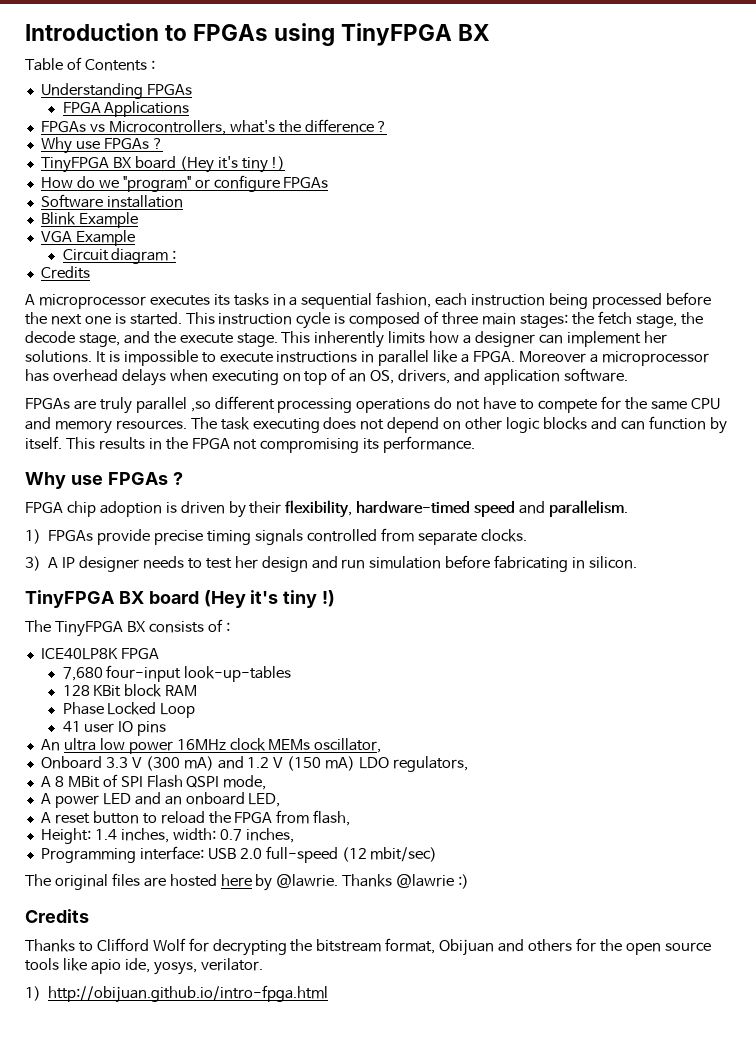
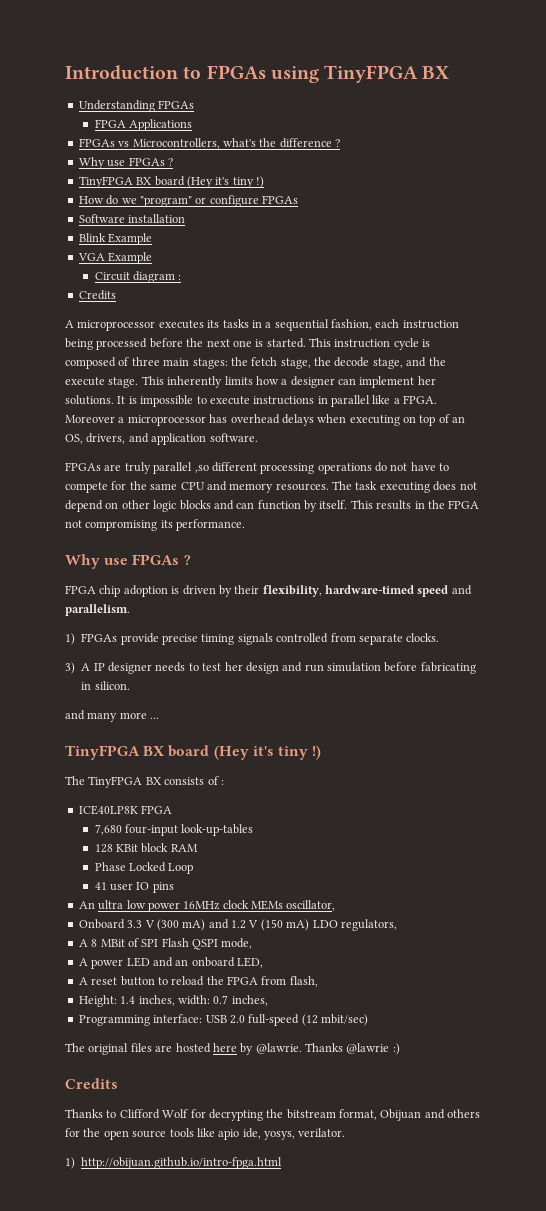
[25,57,155,71] // Table of Contents : -> (450, 72) none
(638, 562) none -> [65,710,160,722] // and many more ...

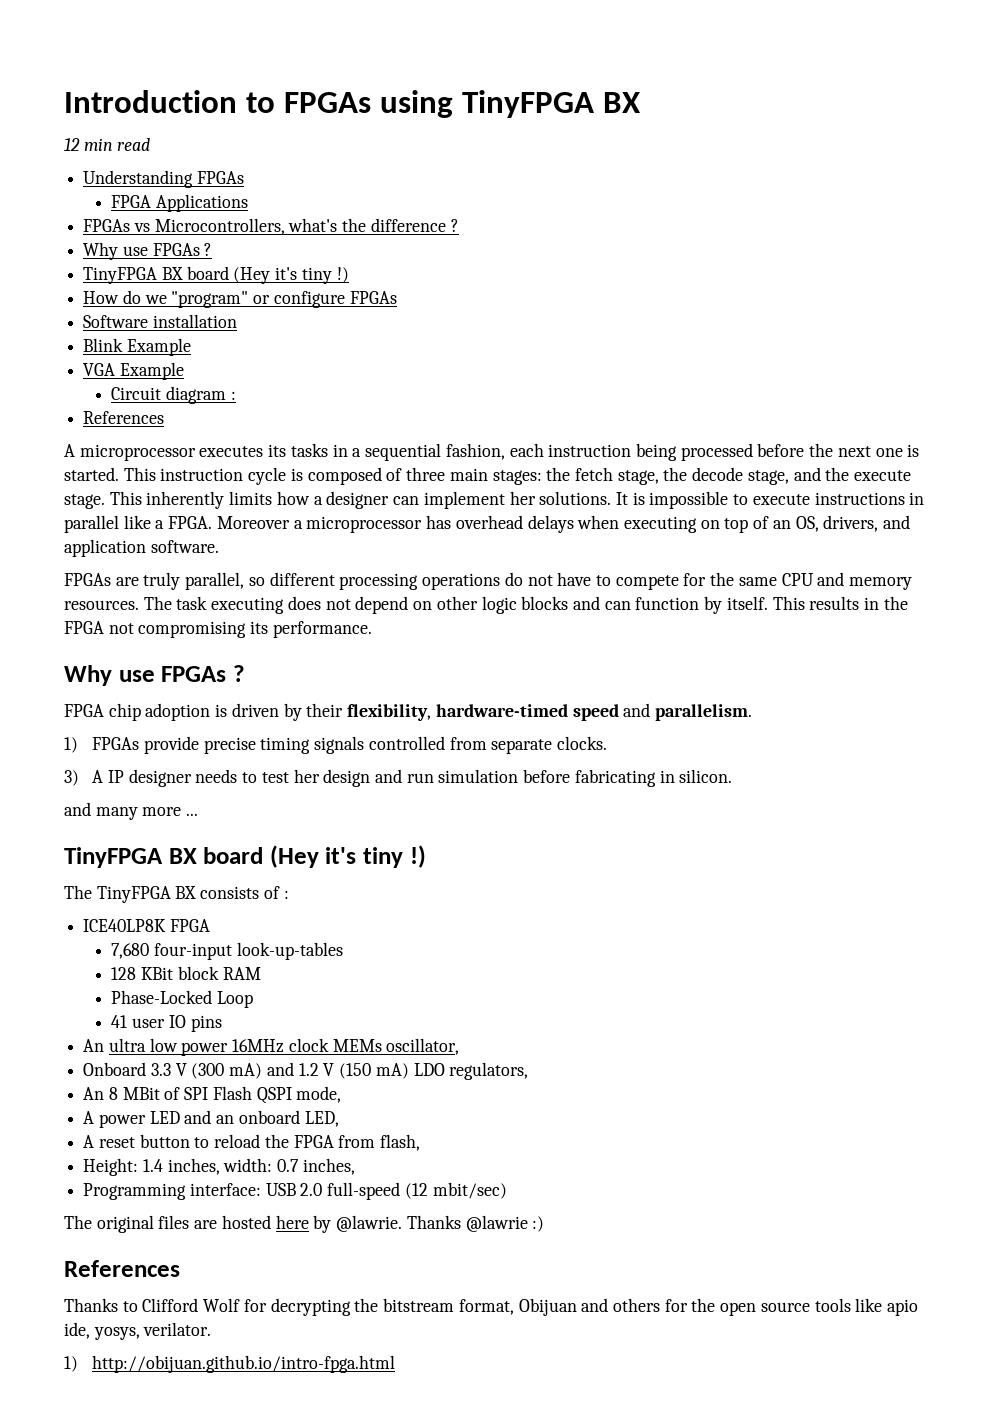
(450, 72) none -> [64,138,151,151] // 12 min read
[78,290,116,300] Credits -> [83,411,165,424] References
[153,462,209,474] parallel ,so -> [185,572,265,590] parallel, so
[94,862,166,872] Phase Locked -> [111,990,213,1004] Phase-Locked
[78,939,88,947] A -> [83,1087,105,1100] An
[65,1078,118,1089] Credits -> [64,1260,180,1277] References

